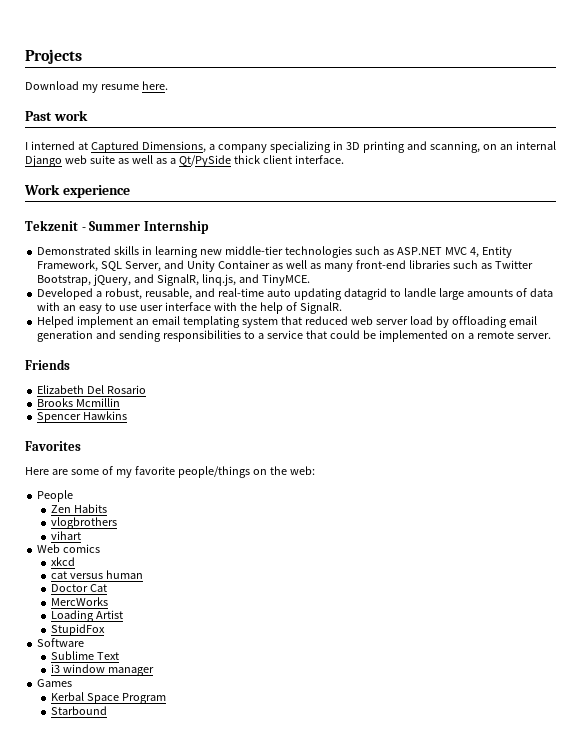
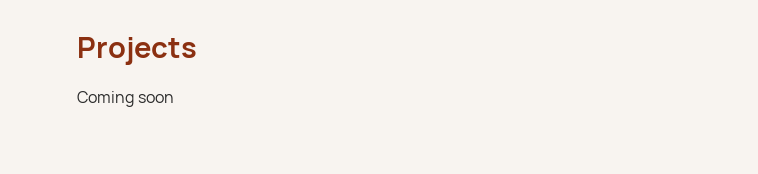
[25,81,168,93] [25,110,88,121] [25,141,556,153] [25,155,344,167] [24,184,130,198] [25,220,209,234] [37,246,512,258] [37,260,533,272] [37,274,310,286] [37,288,553,300] [37,302,342,314] [37,316,537,328] [37,330,551,342] [25,359,70,370] [37,385,147,394] [37,398,121,407] [37,411,128,423] [25,441,81,451] [25,466,315,478] [37,490,74,502] [51,504,108,513] [51,517,118,529] [51,531,82,540] [37,544,101,553] [51,557,76,566] [51,570,144,579] [51,584,108,592] [51,597,109,606] [51,610,124,622] [51,624,106,636] [37,638,85,647] [51,651,120,660] [51,664,155,676] [37,679,73,687] [51,692,167,704] [51,706,108,715] Download my resume here. // Past work // I interned at Captured Dimensions, a company specializing in 3D printing and scanning, on an internal Django web suite as well as a Qt/PySide thick client interface. // Work experience // Tekzenit - Summer Internship // Demonstrated skills in learning new middle-tier technologies such as ASP.NET MVC 4, Entity Framework, SQL Server, and Unity Container as well as many front-end libraries such as Twitter Bootstrap, jQuery, and SignalR, linq.js, and TinyMCE. // Developed a robust, reusable, and real-time auto updating datagrid to landle large amounts of data with an easy to use user interface with the help of SignalR. // Helped implement an email templating system that reduced web server load by offloading email generation and sending responsibilities to a service that could be implemented on a remote server. // Friends // Elizabeth Del Rosario // Brooks Mcmillin // Spencer Hawkins // Favorites // Here are some of my favorite people/things on the web: // People // Zen Habits // vlogbrothers // vihart // Web comics // xkcd // cat versus human // Doctor Cat // MercWorks // Loading Artist // StupidFox // Software // Sublime Text // i3 window manager // Games // Kerbal Space Program // Starbound -> [77,91,175,107] Coming soon

